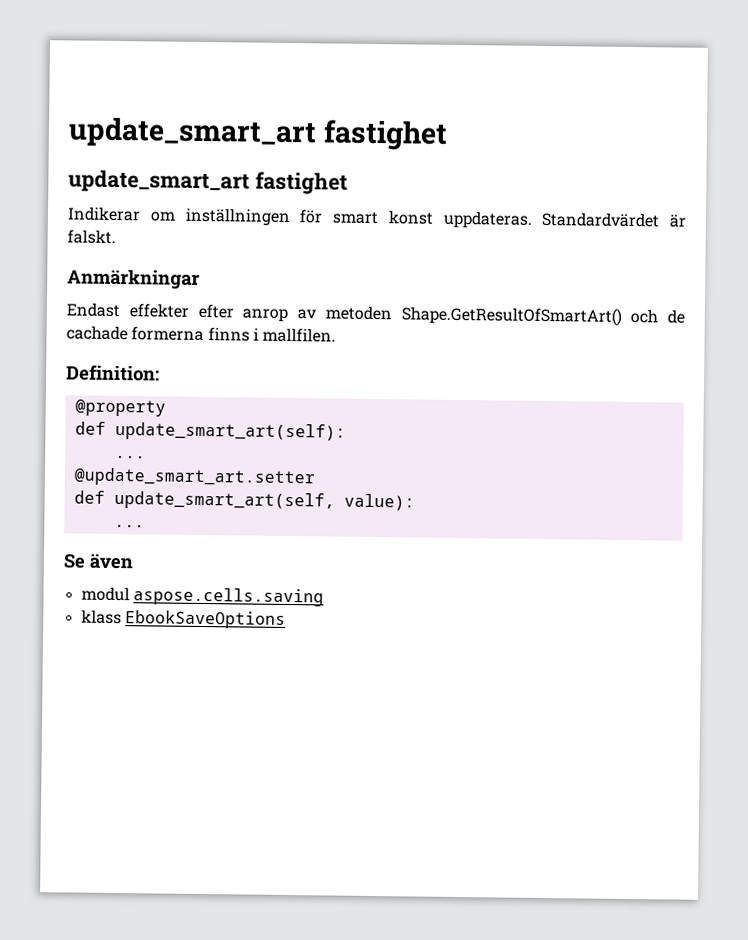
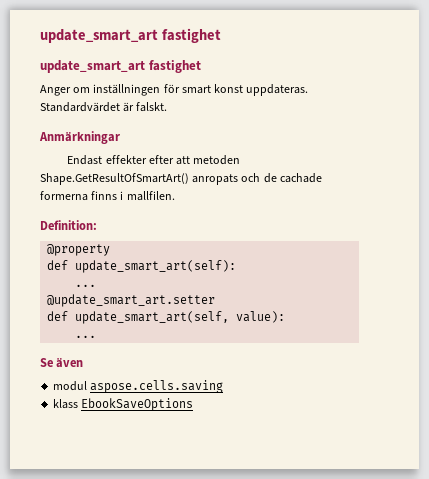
[67,206,141,222] Indikerar -> [40,85,71,96] Anger
[242,308,317,322] anrop av -> [176,156,191,165] att
(622, 316) none -> [192,174,239,185] anropats

